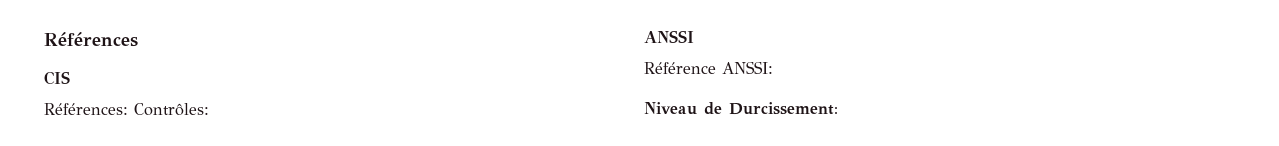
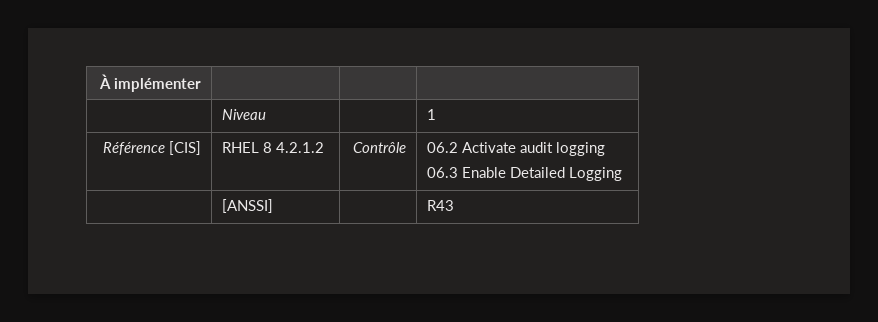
[44,32,138,47] [44,71,70,85] [44,103,209,116] [644,30,694,43] [644,61,773,74] [644,102,838,115] Références // CIS // Références: Contrôles: // ANSSI // Référence ANSSI: // Niveau de Durcissement: -> [98,74,201,92] [222,109,267,120] [427,109,437,120] [102,141,201,155] [222,142,325,153] [352,142,406,153] [427,142,606,156] [427,167,623,181] [222,199,274,213] [427,200,455,211] À implémenter | | | // | Niveau | | 1 // Référence [CIS] | RHEL 8 4.2.1.2 | Contrôle | 06.2 Activate audit logging // 06.3 Enable Detailed Logging // | [ANSSI] | | R43

